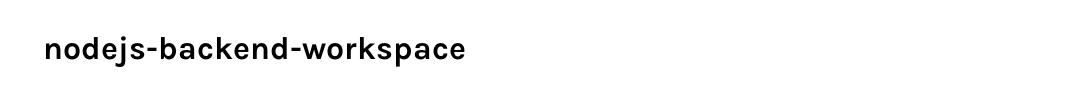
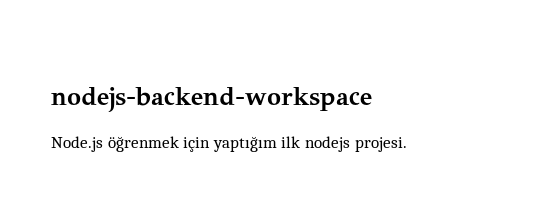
(466, 52) none -> [51,136,407,152] // Node.js öğrenmek için yaptığım ilk nodejs projesi.

